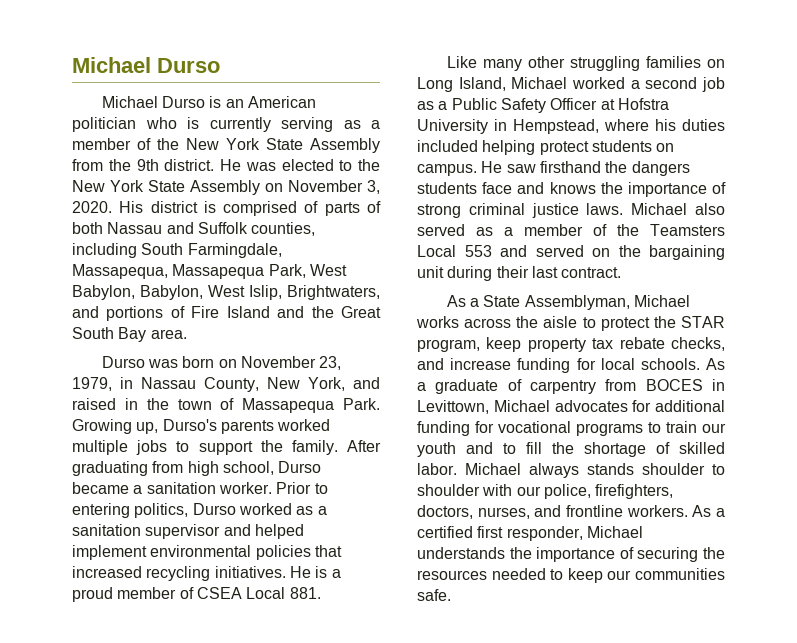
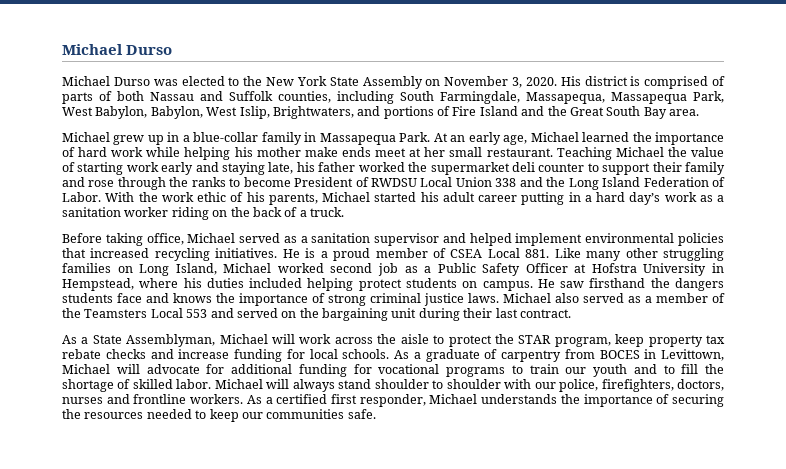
[209,96,316,108] [72,117,380,132] [72,138,380,153] [72,159,241,171] is an American politician who is currently serving as a member of the New York State Assembly from the 9th district. He -> (150, 81) none
[101,356,342,370] [72,377,380,392] [72,398,380,413] [72,419,331,434] [72,440,381,455] [72,461,322,476] [72,482,328,494] [72,503,292,518] Durso was born on November 23, 1979, in Nassau County, New York, and raised in the town of Massapequa Park. Growing up, Durso's parents worked multiple jobs to support the family. After graduating from high school, Durso became a sanitation worker. Prior to entering politics, Durso worked -> [62,132,725,145] [62,147,725,160] [62,162,725,175] [62,177,726,190] [62,192,724,205] [62,207,344,220] [62,233,281,246] Michael grew up in a blue-collar family in Massapequa Park. At an early age, Michael learned the importance of hard work while helping his mother make ends meet at her small restaurant. Teaching Michael the value of starting work early and staying late, his father worked the supermarket deli counter to support their family and rose through the ranks to become President of RWDSU Local Union 338 and the Long Island Federation of Labor. With the work ethic of his parents, Michael started his adult career putting in a hard day’s work as a sanitation worker riding on the back of a truck. // Before taking office, Michael served
(321, 593) // -> (550, 253) none
[630,80,640,89] a -> (324, 268) none
[416,316,459,328] works -> [272,334,332,344] will work
[671,337,725,351] checks, -> [105,349,146,359] checks
[554,400,628,412] advocates -> [116,364,200,374] will advocate
[529,463,634,478] always stands -> [266,379,372,392] will always stand
[477,507,530,519] nurses, -> [62,397,103,404] nurses

